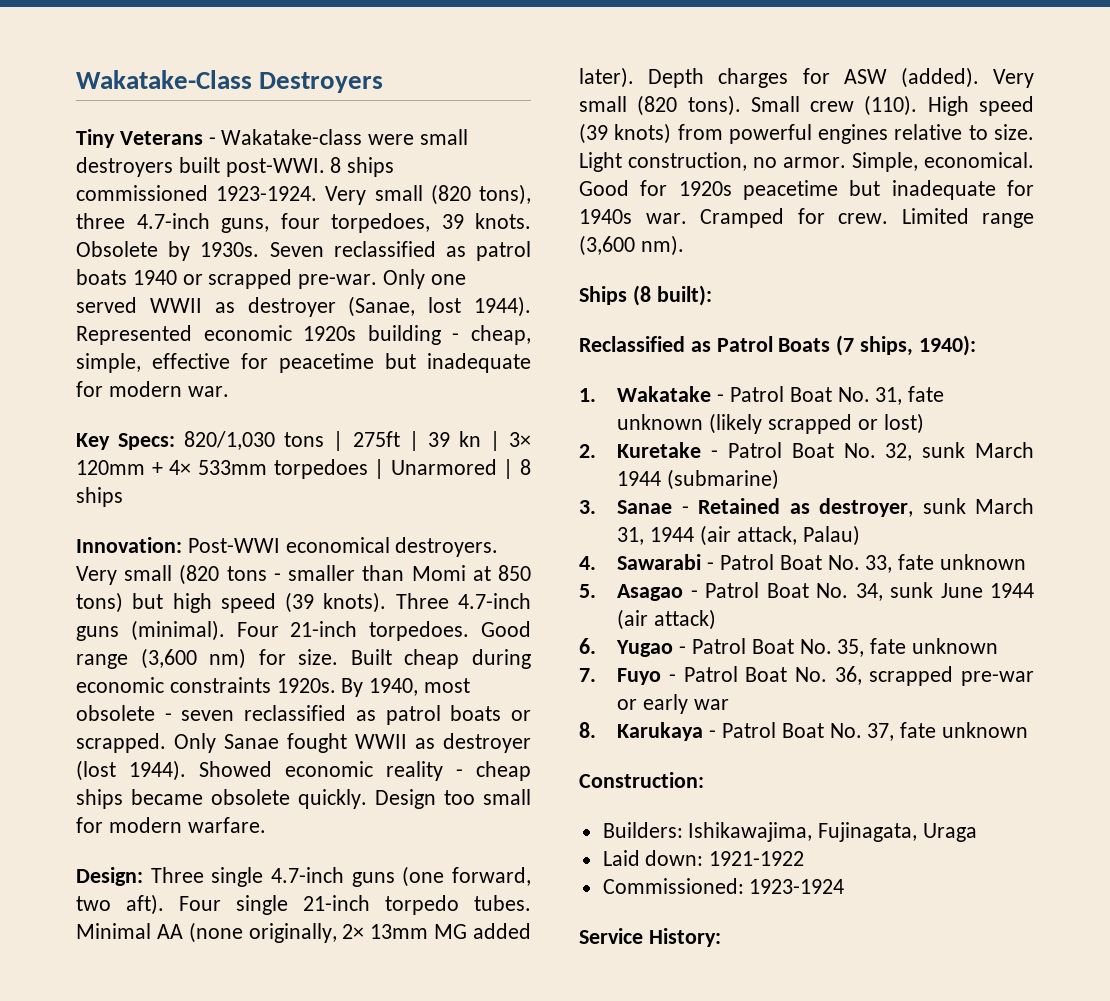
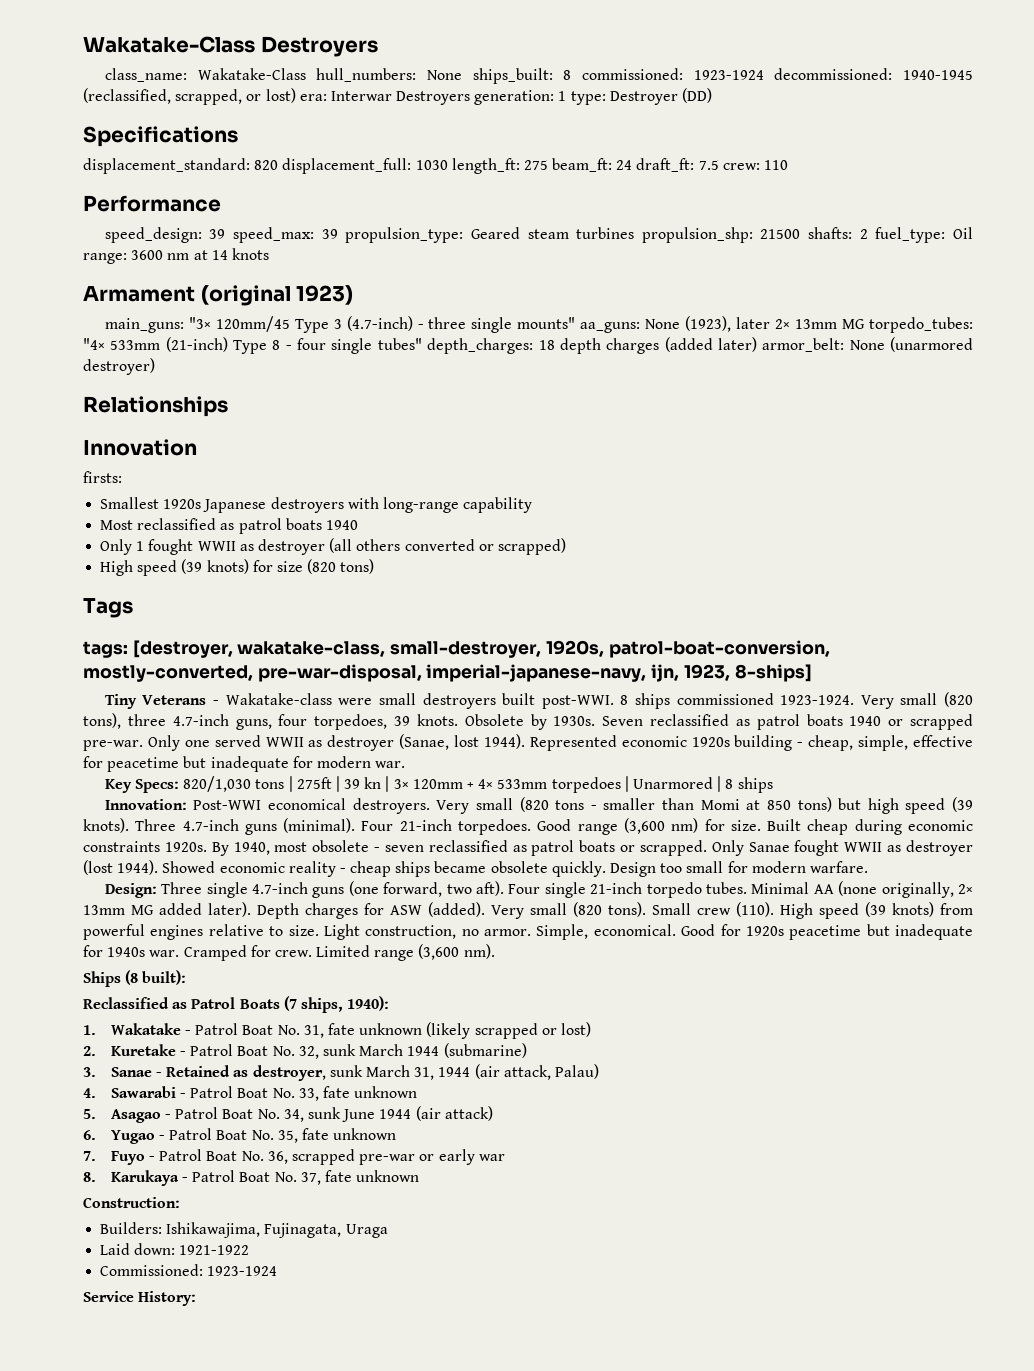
(384, 82) none -> [104,68,974,84] [83,88,713,105] [83,126,238,147] [83,158,789,174] [83,195,221,212] [104,227,973,243] [83,248,269,264] [83,285,354,306] [104,316,974,333] [83,337,974,354] [83,358,155,375] [83,396,228,417] [83,439,197,456] [83,471,122,483] [100,497,533,513] [100,518,358,534] [100,538,566,555] [100,559,375,576] [83,598,133,618] [83,640,830,658] [83,664,812,682] // class_name: Wakatake-Class hull_numbers: None ships_built: 8 commissioned: 1923-1924 decommissioned: 1940-1945 (reclassified, scrapped, or lost) era: Interwar Destroyers generation: 1 type: Destroyer (DD) // Specifications // displacement_standard: 820 displacement_full: 1030 length_ft: 275 beam_ft: 24 draft_ft: 7.5 crew: 110 // Performance // speed_design: 39 speed_max: 39 propulsion_type: Geared steam turbines propulsion_shp: 21500 shafts: 2 fuel_type: Oil range: 3600 nm at 14 knots // Armament (original 1923) // main_guns: "3× 120mm/45 Type 3 (4.7-inch) - three single mounts" aa_guns: None (1923), later 2× 13mm MG torpedo_tubes: "4× 533mm (21-inch) Type 8 - four single tubes" depth_charges: 18 depth charges (added later) armor_belt: None (unarmored destroyer) // Relationships // Innovation // firsts: // Smallest 1920s Japanese destroyers with long-range capability // Most reclassified as patrol boats 1940 // Only 1 fought WWII as destroyer (all others converted or scrapped) // High speed (39 knots) for size (820 tons) // Tags // tags: [destroyer, wakatake-class, small-destroyer, 1920s, patrol-boat-conversion, mostly-converted, pre-war-disposal, imperial-japanese-navy, ijn, 1923, 8-ships]

